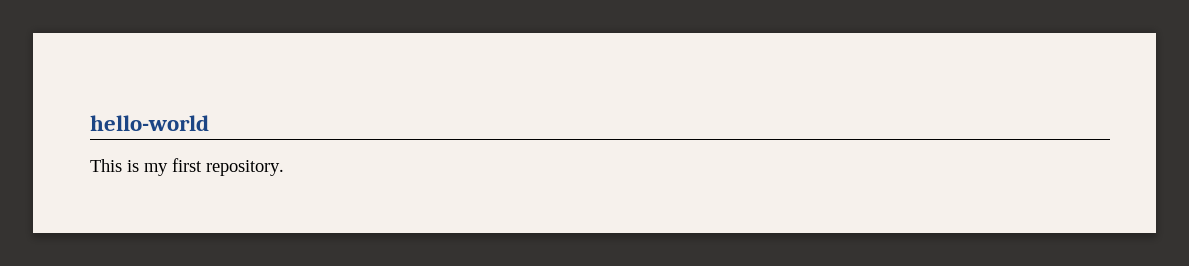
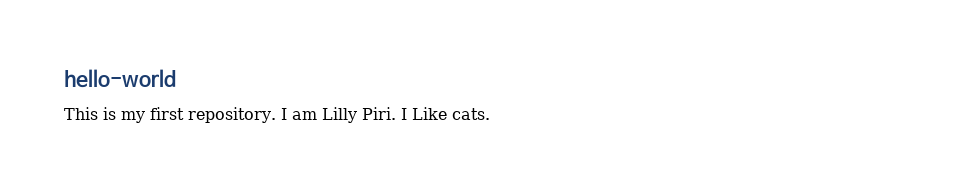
(284, 168) none -> [280,107,490,123] I am Lilly Piri. I Like cats.

